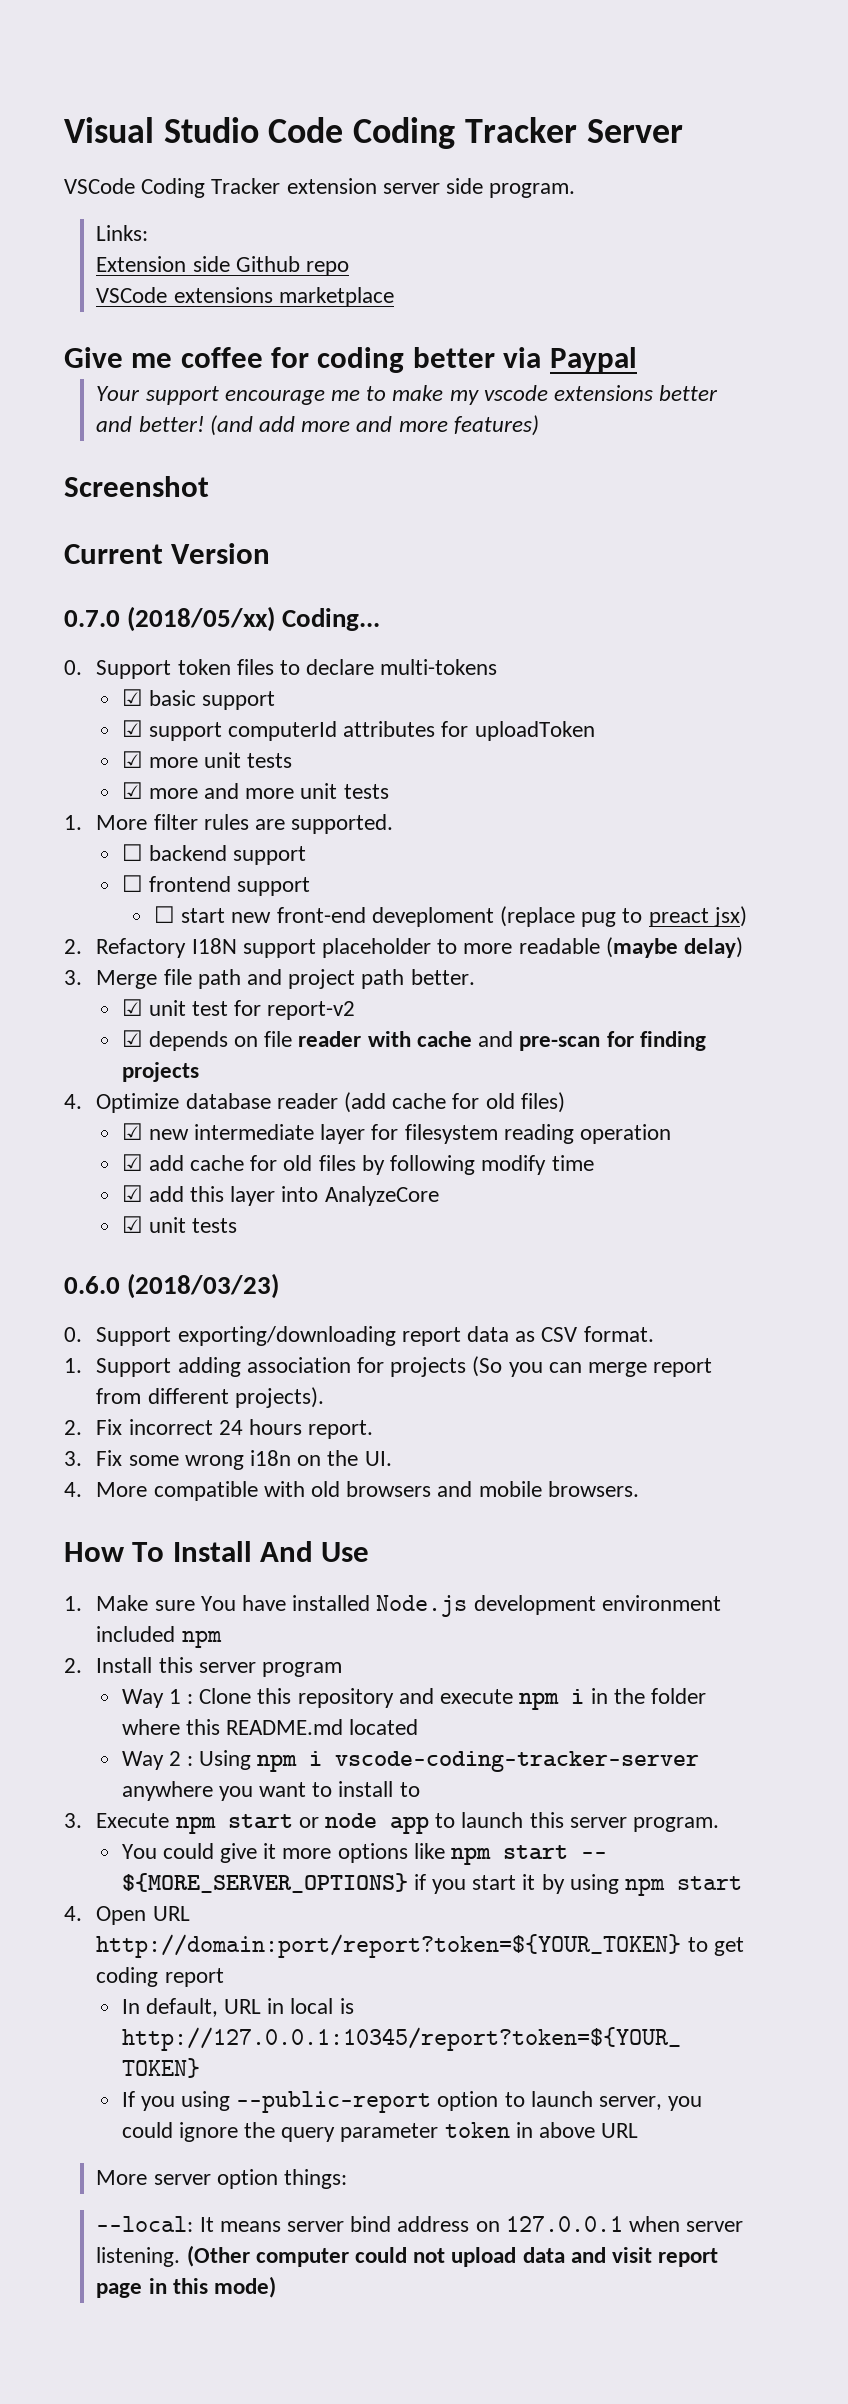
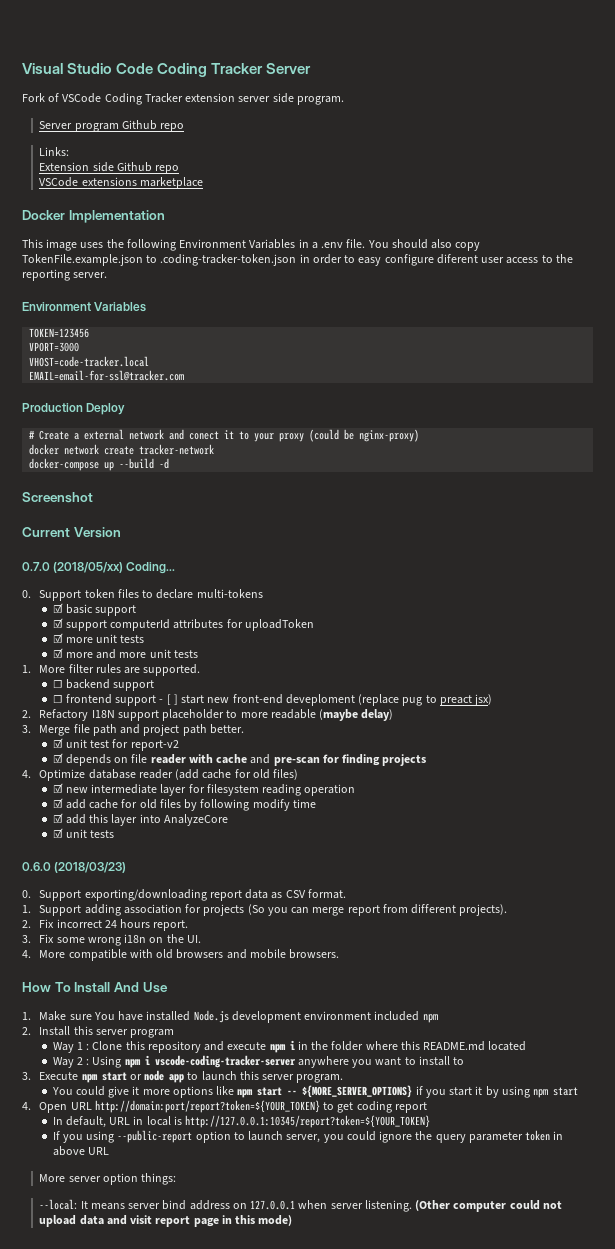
(683, 131) none -> [22,93,60,102] Fork of
(576, 190) none -> [39,120,185,132] // Server program Github repo
[64,347,637,373] [96,385,719,405] [96,415,539,436] Give me coffee for coding better via Paypal // Your support encourage me to make my vscode extensions better and better! (and add more and more features) -> [22,210,165,223] [22,239,481,251] [22,254,573,266] [22,269,108,281] [22,302,147,312] [29,328,90,338] [29,342,80,352] [29,356,150,367] [29,370,185,381] [22,403,126,415] [29,429,420,442] [29,444,215,455] [29,458,170,471] Docker Implementation // This image uses the following Environment Variables in a .env file. You should also copy TokenFile.example.json to .coding-tracker-token.json in order to easy configure diferent user access to the reporting server. // Environment Variables // TOKEN=123456 // VPORT=3000 // VHOST=code-tracker.local // EMAIL=email-for-ssl@tracker.com // Production Deploy // # Create a external network and conect it to your proxy (could be nginx-proxy) // docker network create tracker-network // docker-compose up --build -d
[153,906,175,923] // ☐ -> [159,694,178,705] - [ ]

